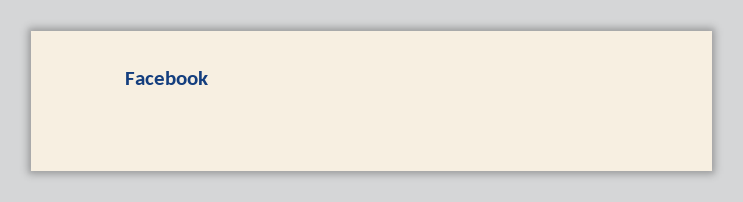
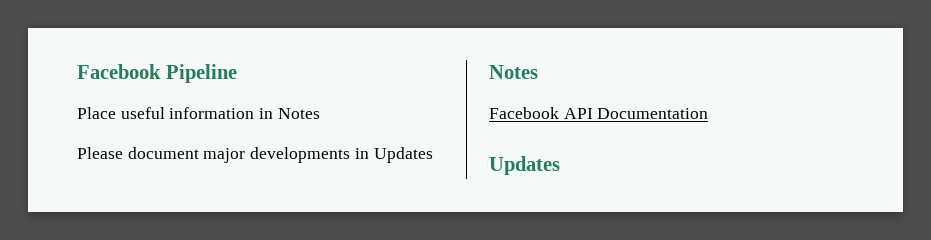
[125,71,208,85] Facebook -> [77,64,237,83] [77,107,320,119] [77,147,433,163] [489,65,538,79] [489,107,709,119] [489,156,560,175] Facebook Pipeline // Place useful information in Notes // Please document major developments in Updates // Notes // Facebook API Documentation // Updates

